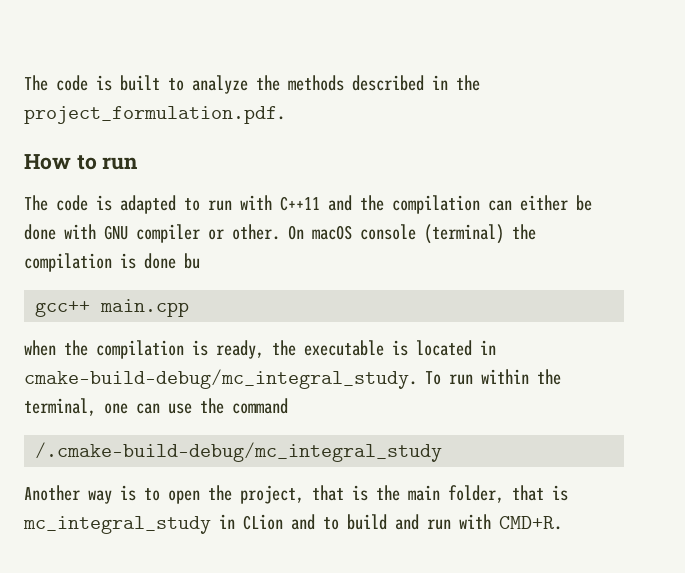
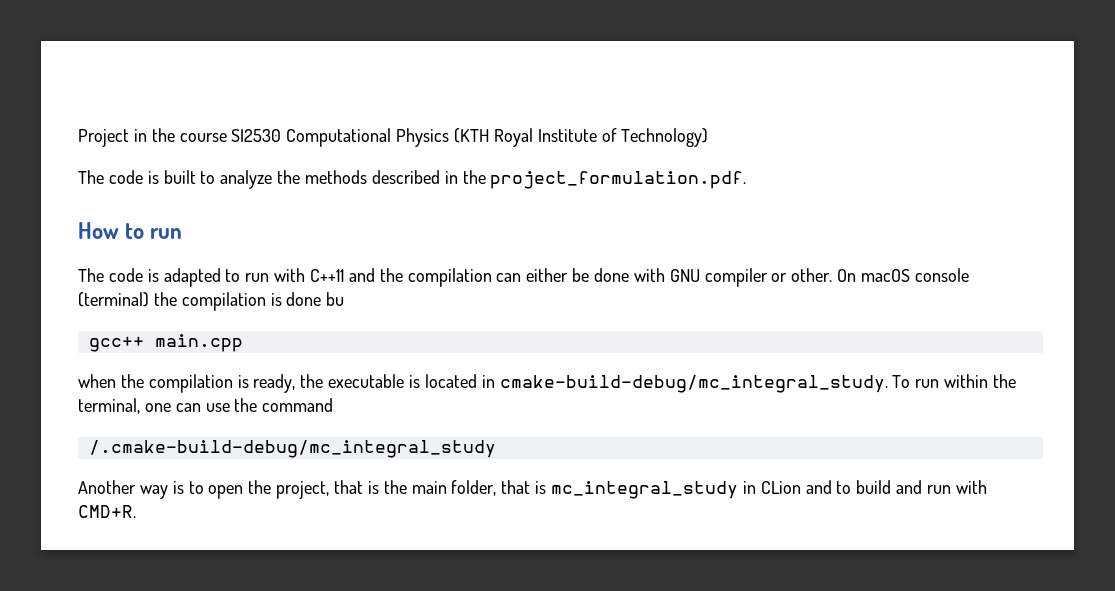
(24, 83) none -> [78,128,709,147] Project in the course SI2530 Computational Physics (KTH Royal Institute of Technology) //

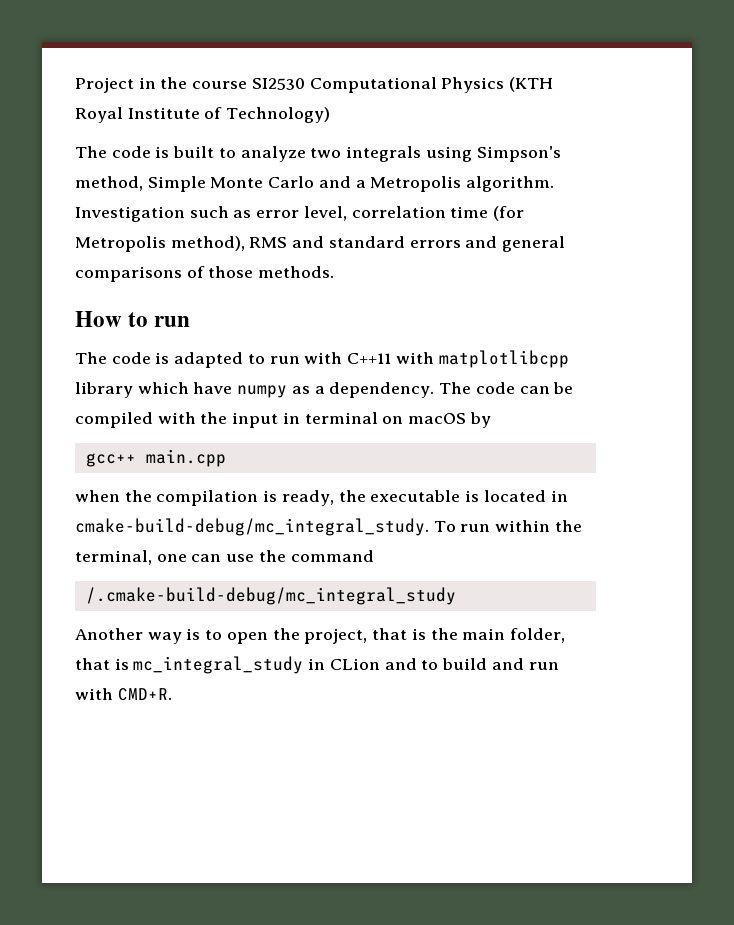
[277,170,747,189] the methods described in the project_formulation.pdf. -> [310,146,561,162] [75,176,555,192] [75,206,525,222] [75,236,566,252] [75,266,335,282] two integrals using Simpson's method, Simple Monte Carlo and a Metropolis algorithm. Investigation such as error level, correlation time (for Metropolis method), RMS and standard errors and general comparisons of those methods.
[348,268,969,287] [78,292,345,311] and the compilation can either be done with GNU compiler or other. On macOS console (terminal) the compilation is done bu -> [395,350,569,368] [75,382,574,398] [75,412,491,428] with matplotlibcpp library which have numpy as a dependency. The code can be compiled with the input in terminal on macOS by

